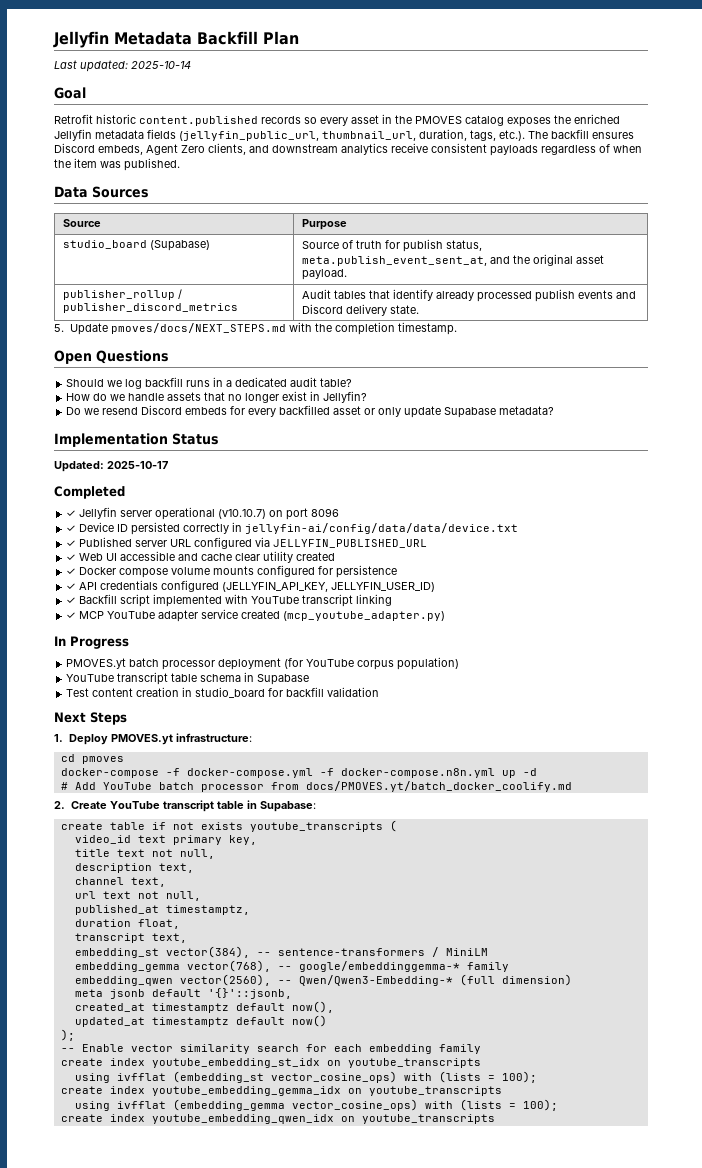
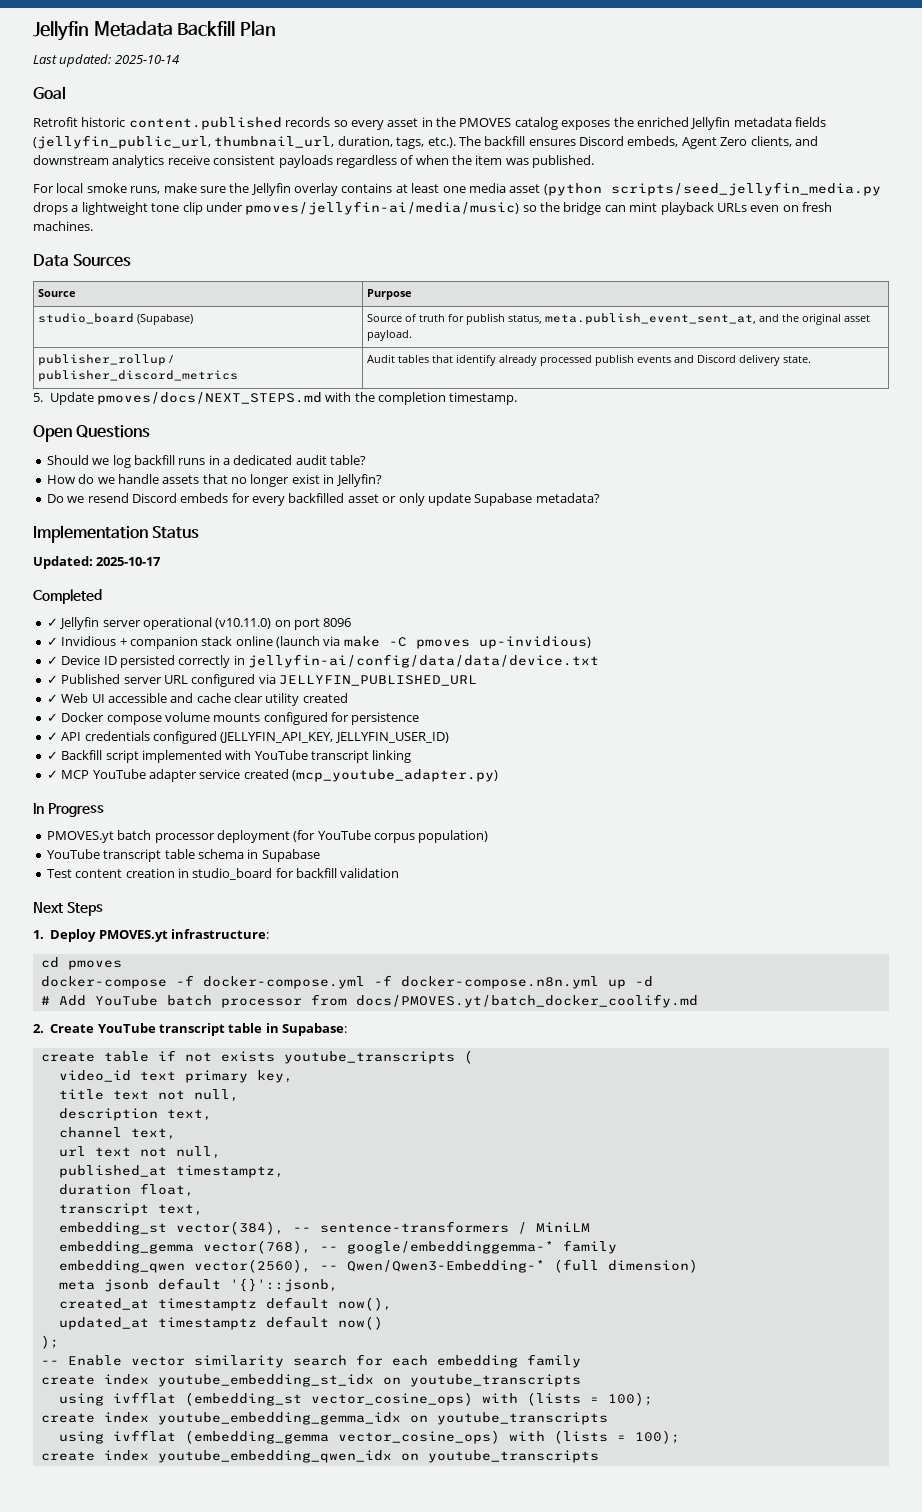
(180, 164) none -> [33,182,881,196] [33,201,832,215] [33,221,93,231] // For local smoke runs, make sure the Jellyfin overlay contains at least one media asset (python scripts/seed_jellyfin_media.py drops a lightweight tone clip under pmoves/jellyfin-ai/media/music) so the bridge can mint playback URLs even on fresh machines.
[218,509,267,519] (v10.10.7) -> [215,618,272,629] (v10.11.0)
(340, 512) none -> [46,636,591,649] // ✓ Invidious + companion stack online (launch via make -C pmoves up-invidious)

